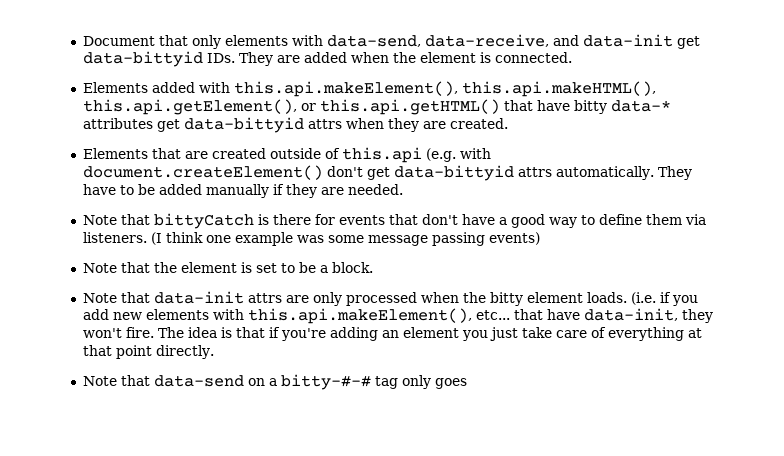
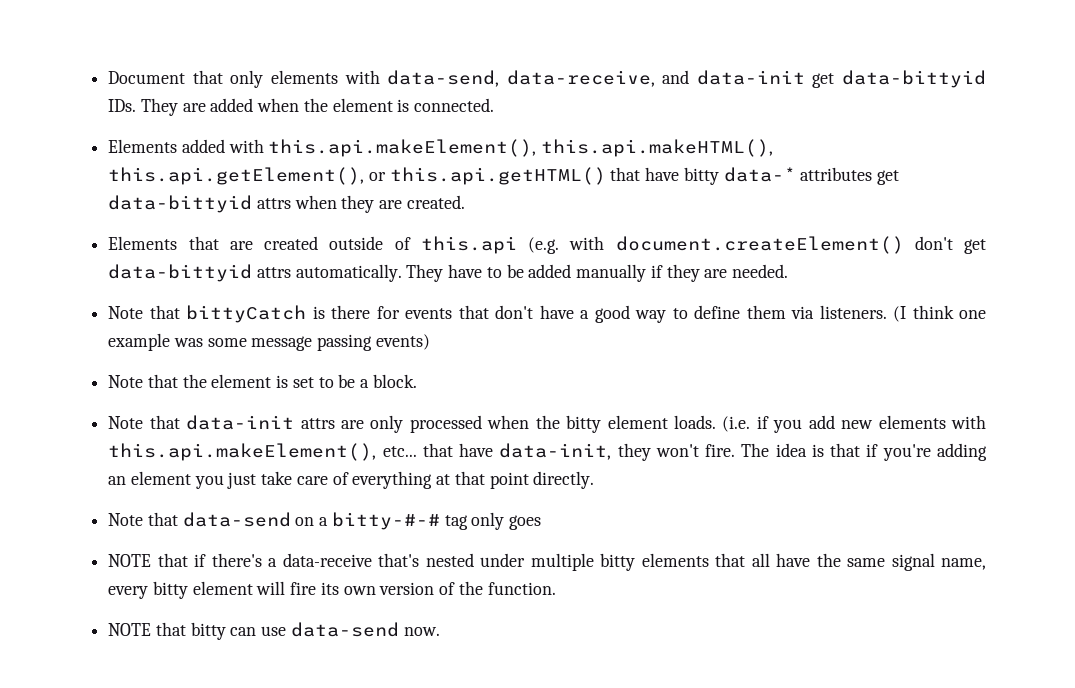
(467, 383) none -> [108,553,986,571] [108,581,556,599] [108,622,440,640] // NOTE that if there's a data-receive that's nested under multiple bitty elements that all have the same signal name, every bitty element will fire its own version of the function. // NOTE that bitty can use data-send now.

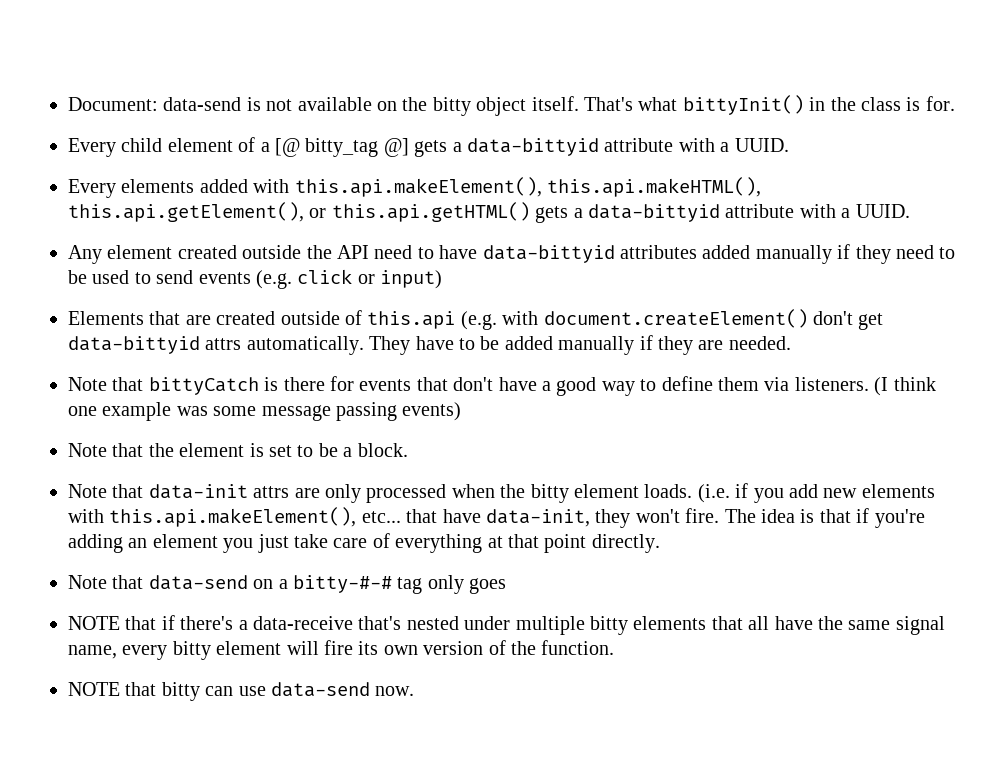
[108,70,987,88] [108,98,495,116] [108,139,178,153] Document that only elements with data-send, data-receive, and data-init get data-bittyid IDs. They are added when the element is connected. // Elements -> [68,95,955,116] [68,137,789,157] [68,179,195,198] Document: data-send is not available on the bitty object itself. That's what bittyInit() in the class is for. // Every child element of a [@ bitty_tag @] gets a data-bittyid attribute with a UUID. // Every elements
[610,167,900,185] [108,195,465,213] that have bitty data-* attributes get data-bittyid attrs when they are created. -> [535,204,910,223] [68,244,956,264] [68,269,443,289] gets a data-bittyid attribute with a UUID. // Any element created outside the API need to have data-bittyid attributes added manually if they need to be used to send events (e.g. click or input)

